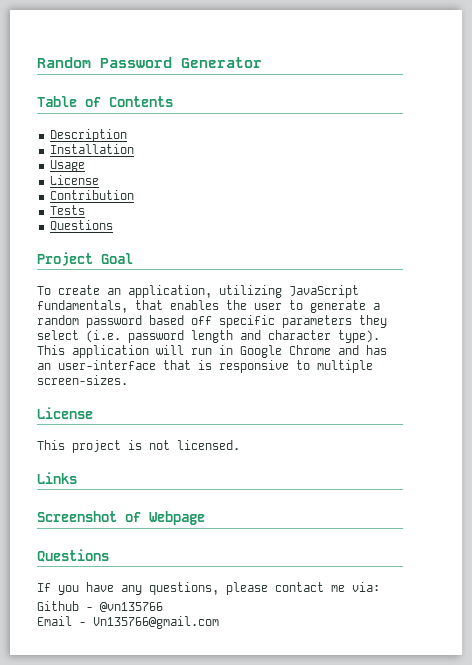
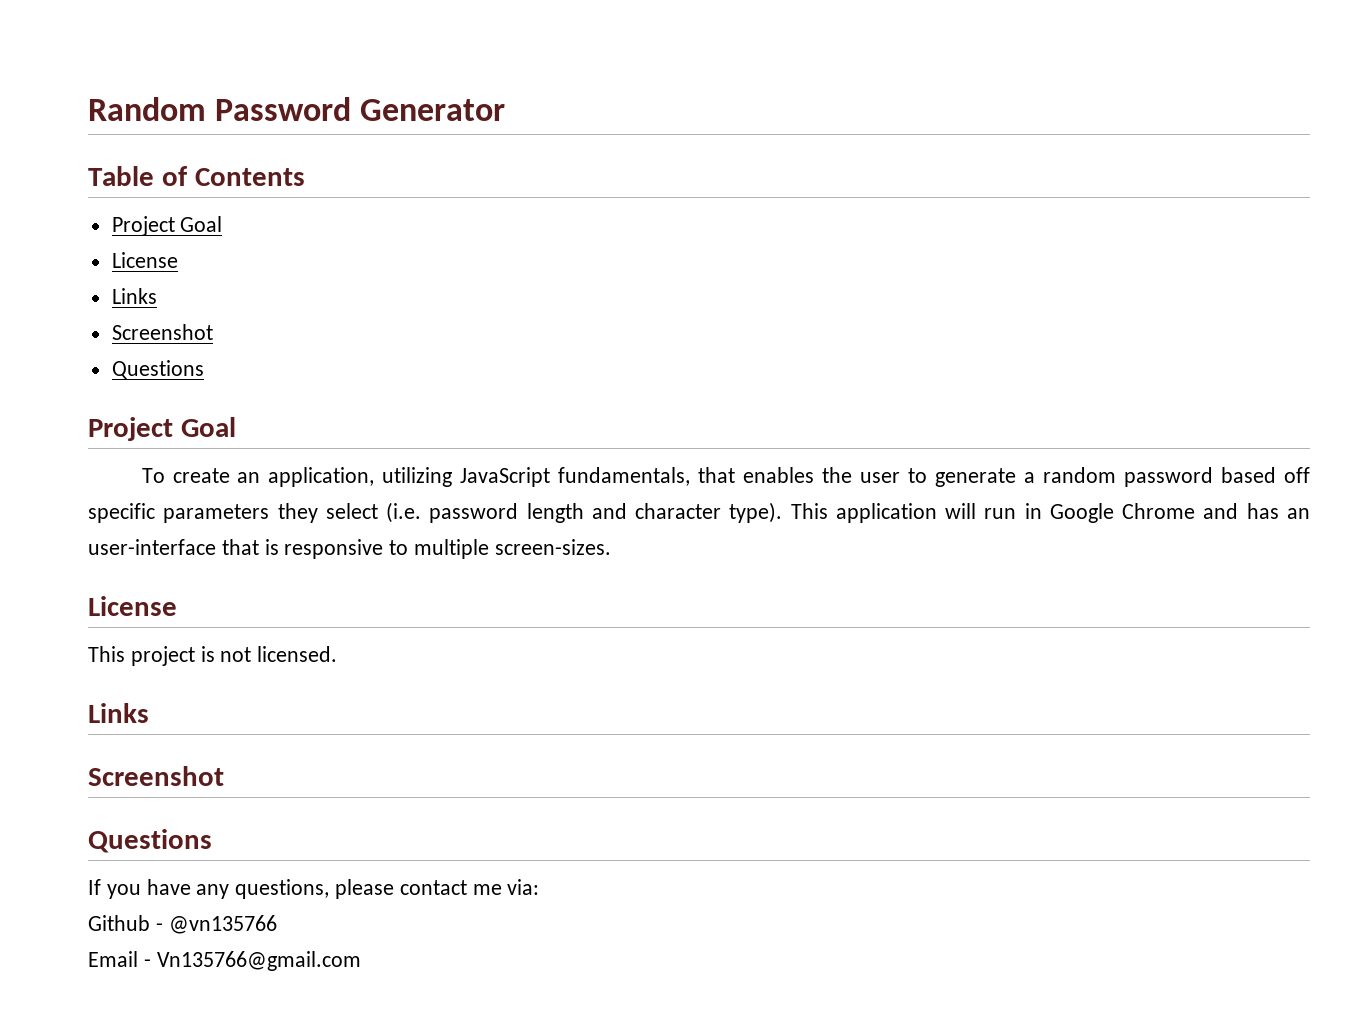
[49,129,127,142] [49,144,134,154] [49,160,85,172] [49,175,99,185] [49,190,134,200] [49,205,85,215] Description // Installation // Usage // License // Contribution // Tests -> [111,216,223,236] [111,252,178,268] [111,288,157,304] [111,324,213,340] Project Goal // License // Links // Screenshot
[125,511,205,525] of Webpage -> (224, 776) none

